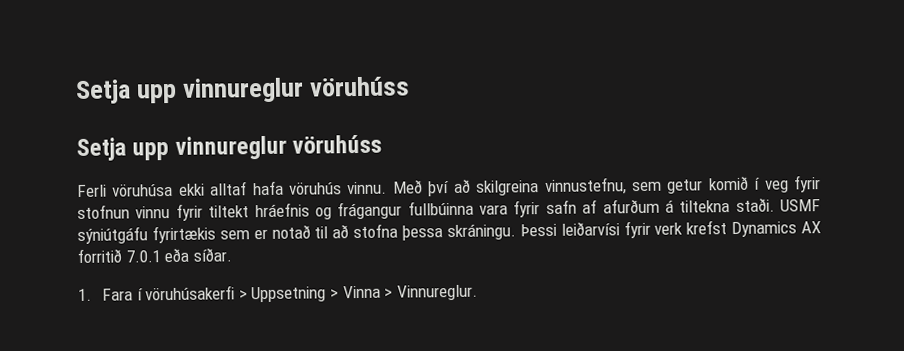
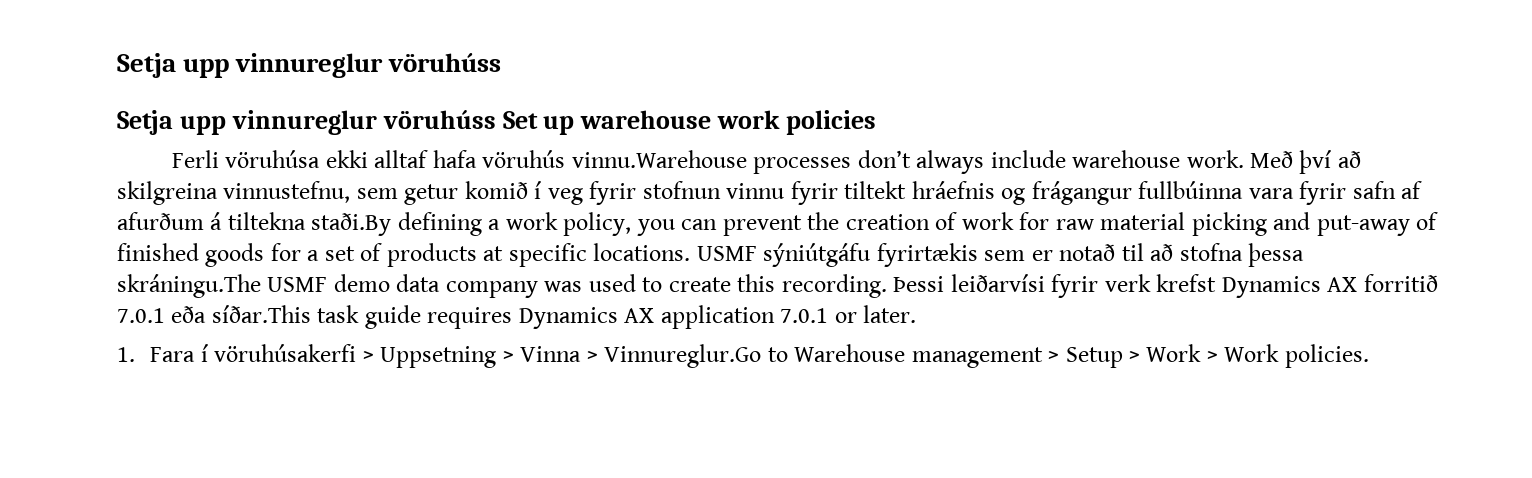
(383, 144) none -> [502,110,877,135] Set up warehouse work policies
[347,181,388,195] vinnu. -> [571,150,1244,174] vinnu.Warehouse processes don’t always include warehouse work.
[735,198,775,212] staði. -> [311,212,1439,236] [117,243,691,267] staði.By defining a work policy, you can prevent the creation of work for raw material picking and put-away of finished goods for a set of products at specific locations.
[446,223,516,241] skráningu. -> [117,274,887,298] skráningu.The USMF demo data company was used to create this recording.
[192,248,232,262] síðar. -> [211,305,917,329] síðar.This task guide requires Dynamics AX application 7.0.1 or later.
[396,284,478,301] Vinnureglur. -> [604,344,1369,368] Vinnureglur.Go to Warehouse management > Setup > Work > Work policies.

